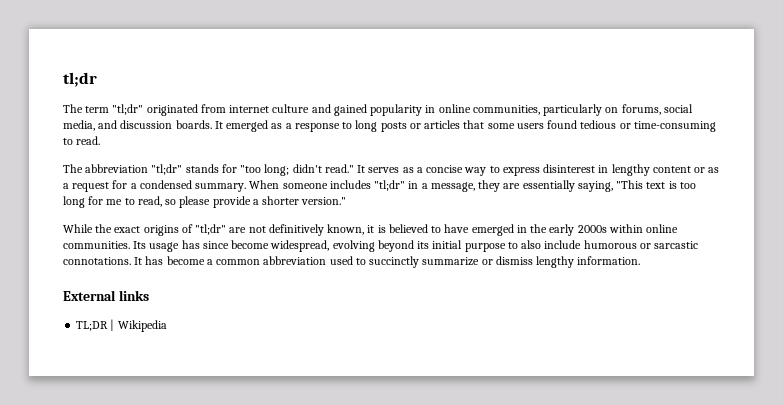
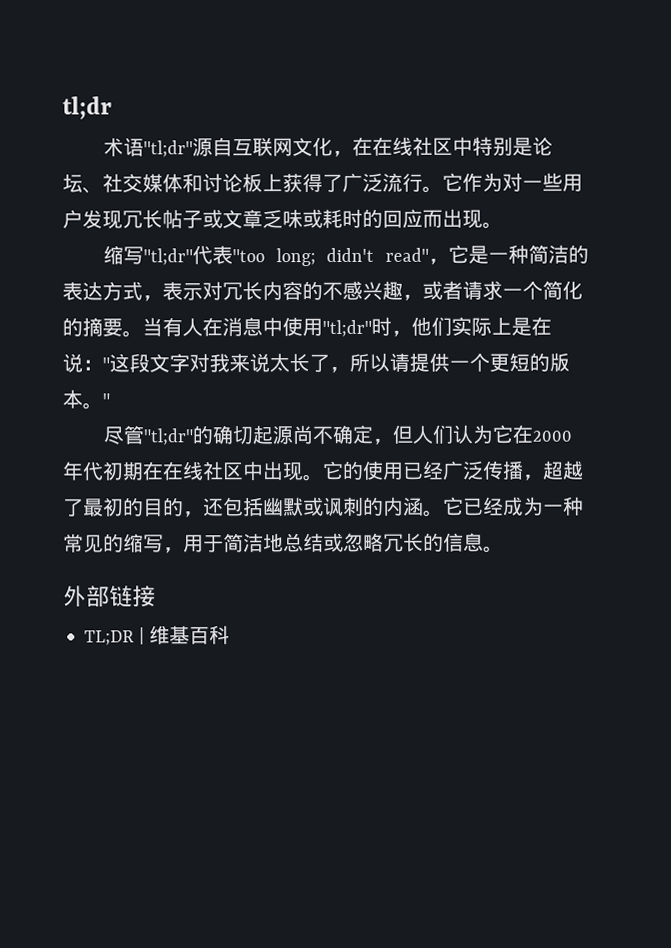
[63,104,693,116] [63,120,716,132] [63,136,101,145] [63,164,720,176] [63,180,696,192] [63,196,347,208] [63,224,679,236] [63,240,699,252] [63,256,641,268] [63,290,149,301] The term "tl;dr" originated from internet culture and gained popularity in online communities, particularly on forums, social media, and discussion boards. It emerged as a response to long posts or articles that some users found tedious or time-consuming to read. // The abbreviation "tl;dr" stands for "too long; didn't read." It serves as a concise way to express disinterest in lengthy content or as a request for a condensed summary. When someone includes "tl;dr" in a message, they are essentially saying, "This text is too long for me to read, so please provide a shorter version." // While the exact origins of "tl;dr" are not definitively known, it is believed to have emerged in the early 2000s within online communities. Its usage has since become widespread, evolving beyond its initial purpose to also include humorous or sarcastic connotations. It has become a common abbreviation used to succinctly summarize or dismiss lengthy information. // External links -> [103,136,554,158] [62,172,583,194] [62,208,503,230] [103,244,589,267] [62,280,583,302] [62,316,552,338] [62,352,570,374] [62,389,110,410] [103,424,573,446] [62,460,584,482] [63,496,584,518] [63,532,504,554] [63,585,156,608] 术语"tl;dr"源自互联网文化，在在线社区中特别是论坛、社交媒体和讨论板上获得了广泛流行。它作为对一些用户发现冗长帖子或文章乏味或耗时的回应而出现。 // 缩写"tl;dr"代表"too long; didn't read"，它是一种简洁的表达方式，表示对冗长内容的不感兴趣，或者请求一个简化的摘要。当有人在消息中使用"tl;dr"时，他们实际上是在说："这段文字对我来说太长了，所以请提供一个更短的版本。" // 尽管"tl;dr"的确切起源尚不确定，但人们认为它在2000年代初期在在线社区中出现。它的使用已经广泛传播，超越了最初的目的，还包括幽默或讽刺的内涵。它已经成为一种常见的缩写，用于简洁地总结或忽略冗长的信息。 // 外部链接
[117,320,167,332] Wikipedia -> [148,625,230,645] 维基百科

